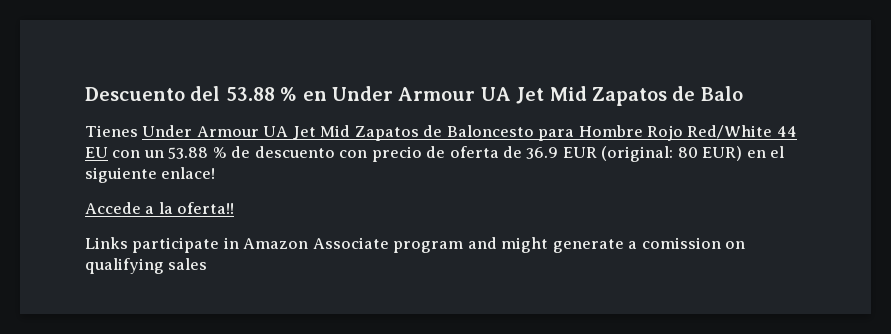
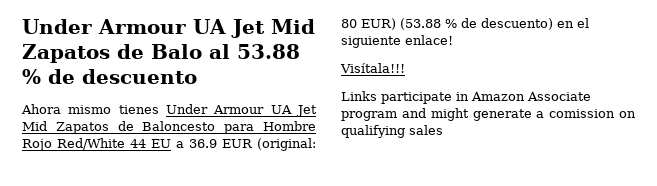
[85,86,327,101] Descuento del 53.88 % en -> (22, 26) none
[85,125,138,137] // Tienes -> [209,44,300,59] [22,69,197,84] [21,104,159,114] al 53.88 % de descuento // Ahora mismo tienes
[112,146,523,162] con un 53.88 % de descuento con precio de oferta de -> [176,141,184,148] a
(743, 153) none -> [400,18,553,30] (53.88 % de descuento)
[85,202,235,214] Accede a la oferta!! -> [340,63,405,73] Visítala!!!

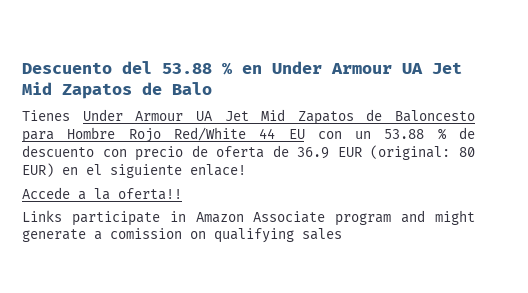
(22, 26) none -> [22,61,262,75] Descuento del 53.88 % en
[209,44,300,59] [22,69,197,84] [21,104,159,114] al 53.88 % de descuento // Ahora mismo tienes -> [22,110,70,121] // Tienes
[176,141,184,148] a -> [317,127,476,140] [22,145,289,161] con un 53.88 % de descuento con precio de oferta de
[400,18,553,30] (53.88 % de descuento) -> (54, 170) none
[340,63,405,73] Visítala!!! -> [22,187,182,200] Accede a la oferta!!

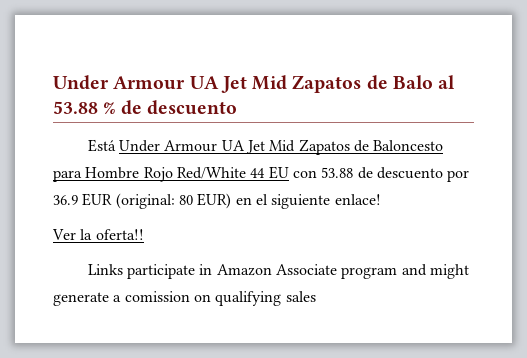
[22,61,262,75] Descuento del 53.88 % en -> (53, 82) none
[22,110,70,121] // Tienes -> [438,75,456,89] [53,100,237,115] [87,139,116,152] al 53.88 % de descuento // Está
[355,127,476,140] [22,145,289,161] un 53.88 % de descuento con precio de oferta de -> [321,167,470,182] 53.88 de descuento por
[22,187,86,200] Accede a -> [52,229,76,240] Ver

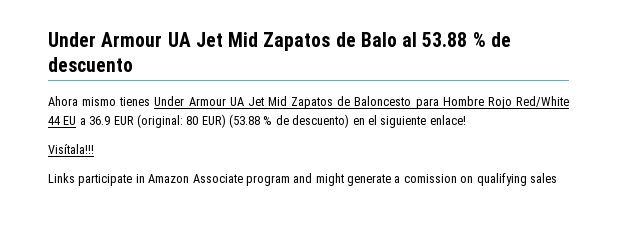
[87,139,116,152] Está -> [48,96,151,106] Ahora mismo tienes
[292,167,470,182] con 53.88 de descuento por -> [79,118,86,125] a
(232, 201) none -> [229,114,350,128] (53.88 % de descuento)
[52,229,144,240] Ver la oferta!! -> [48,144,94,154] Visítala!!!

